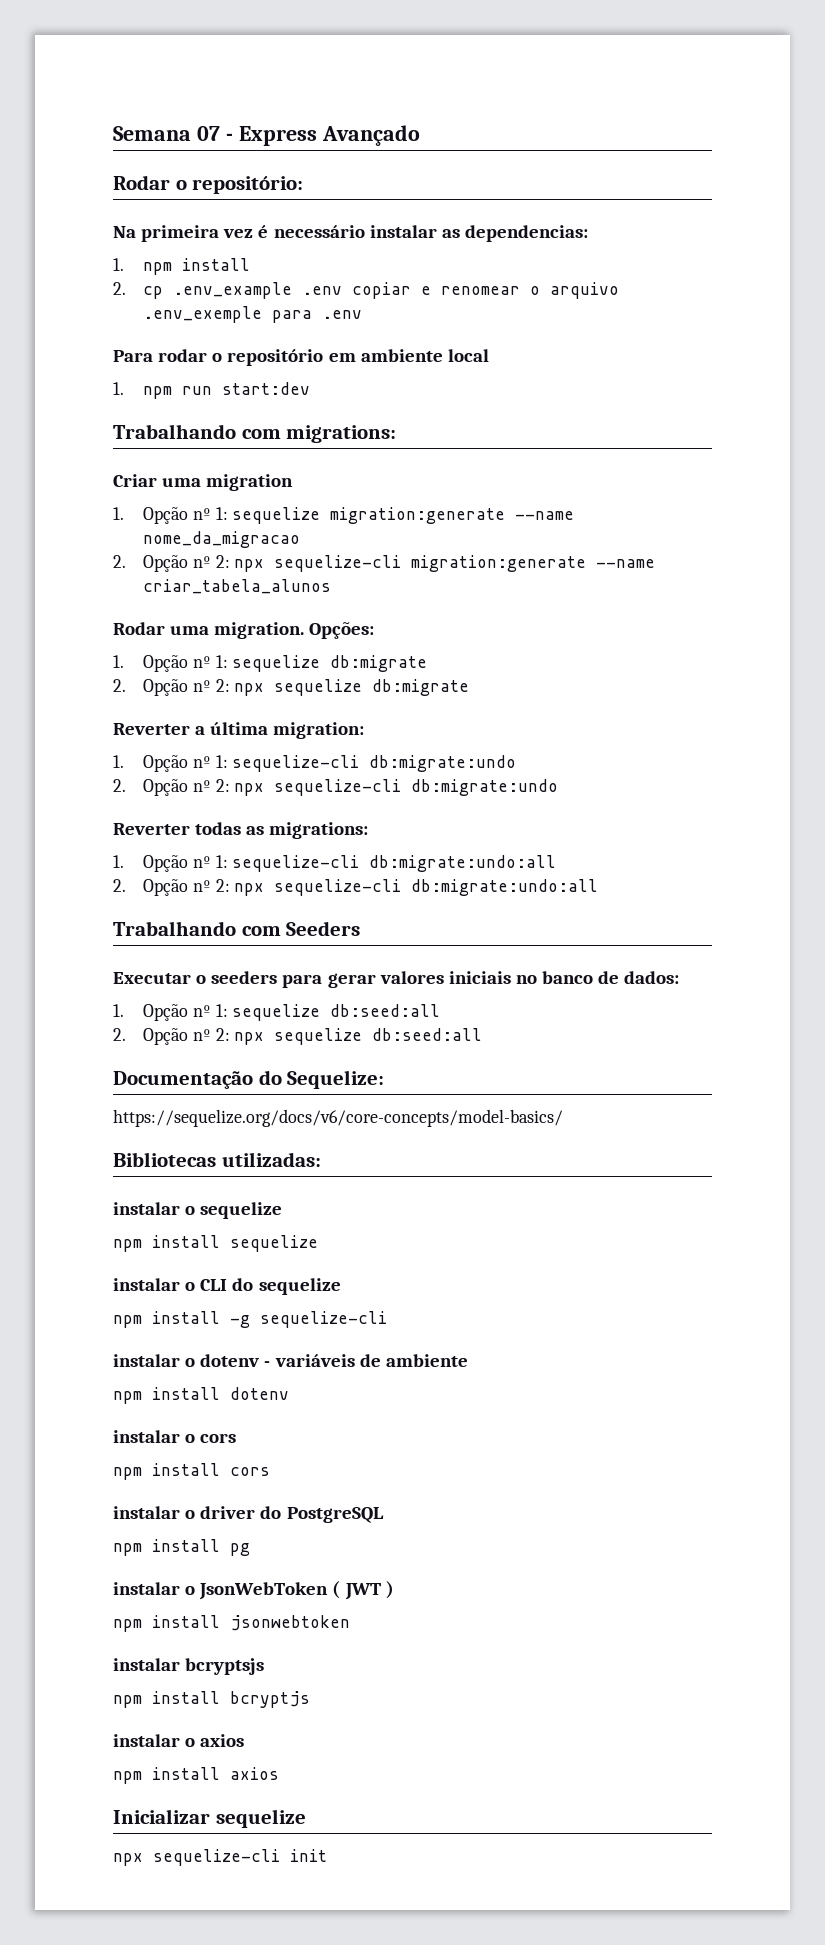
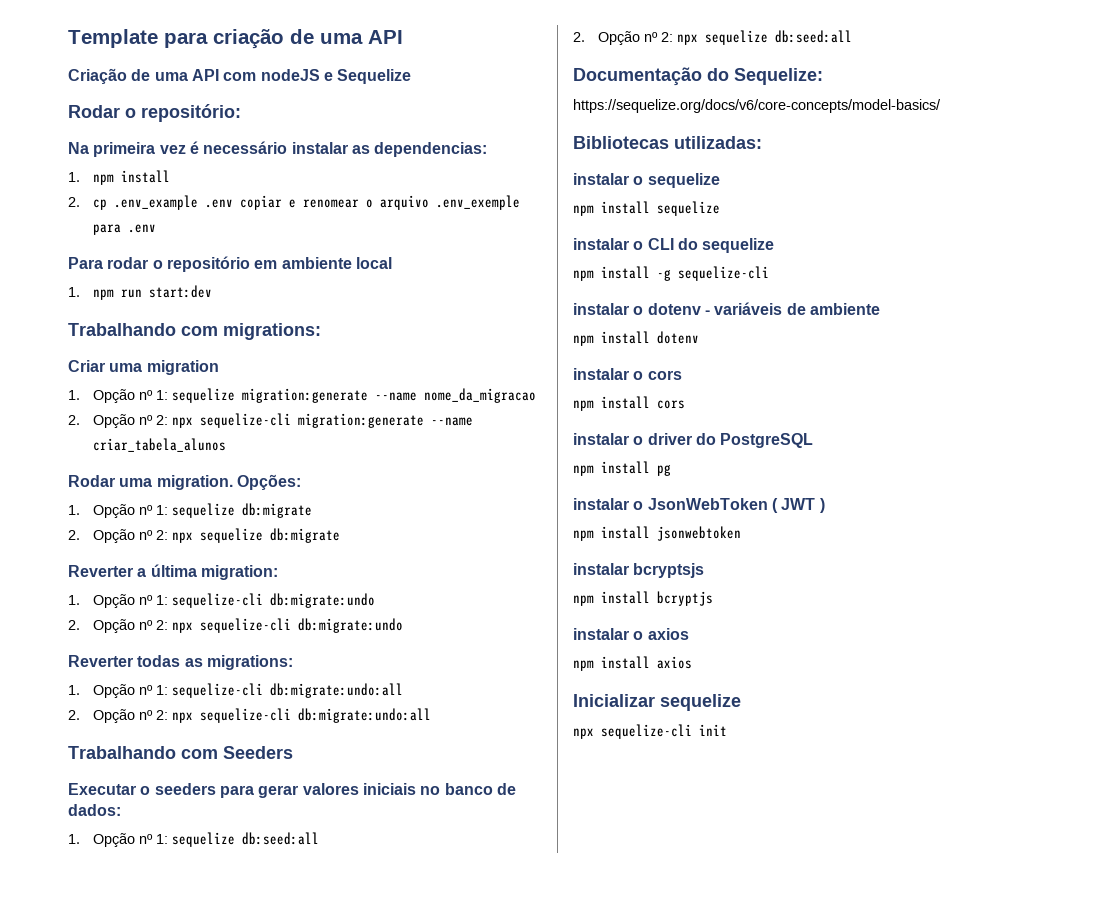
[113,125,420,146] Semana 07 - Express Avançado -> [68,29,403,49] [68,68,412,84] Template para criação de uma API // Criação de uma API com nodeJS e Sequelize

